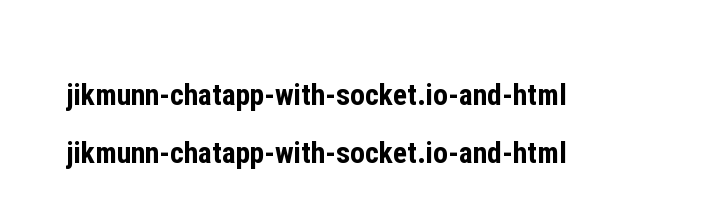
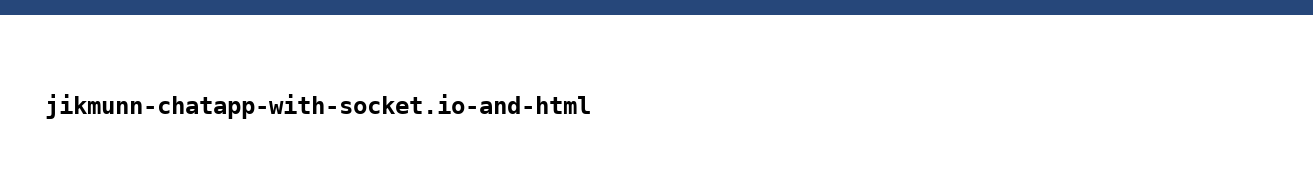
[66,83,567,111] [66,141,567,169] jikmunn-chatapp-with-socket.io-and-html // jikmunn-chatapp-with-socket.io-and-html -> [45,94,591,119] jikmunn-chatapp-with-socket.io-and-html

